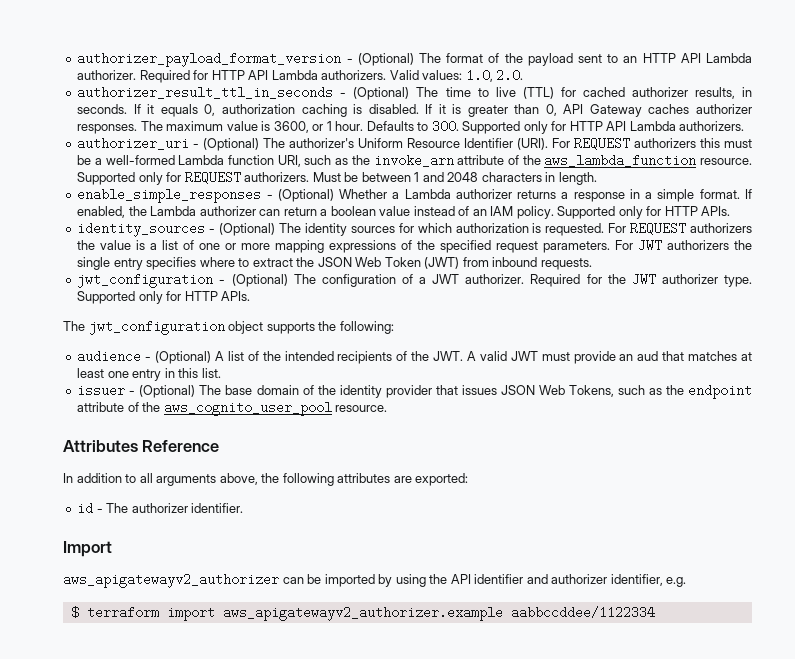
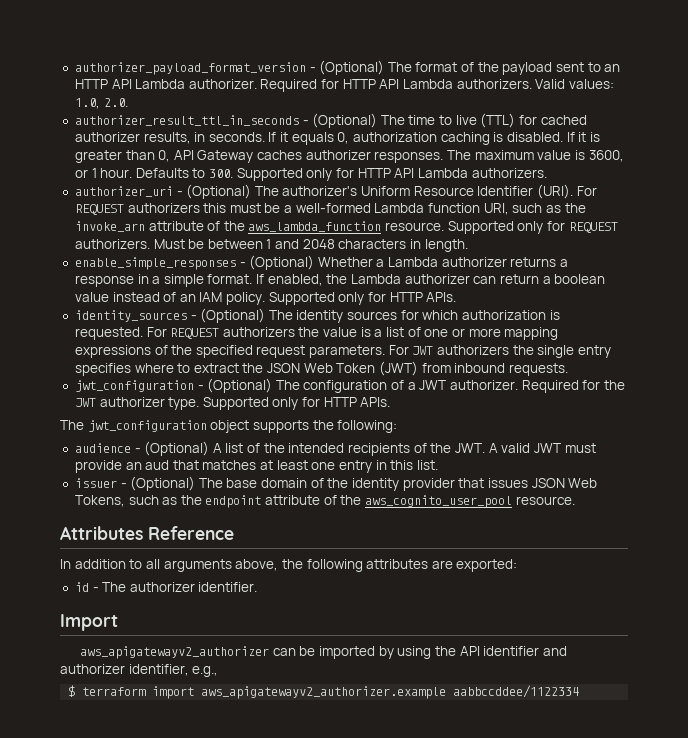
[666,577,687,587] e.g. -> [192,666,219,677] e.g.,

